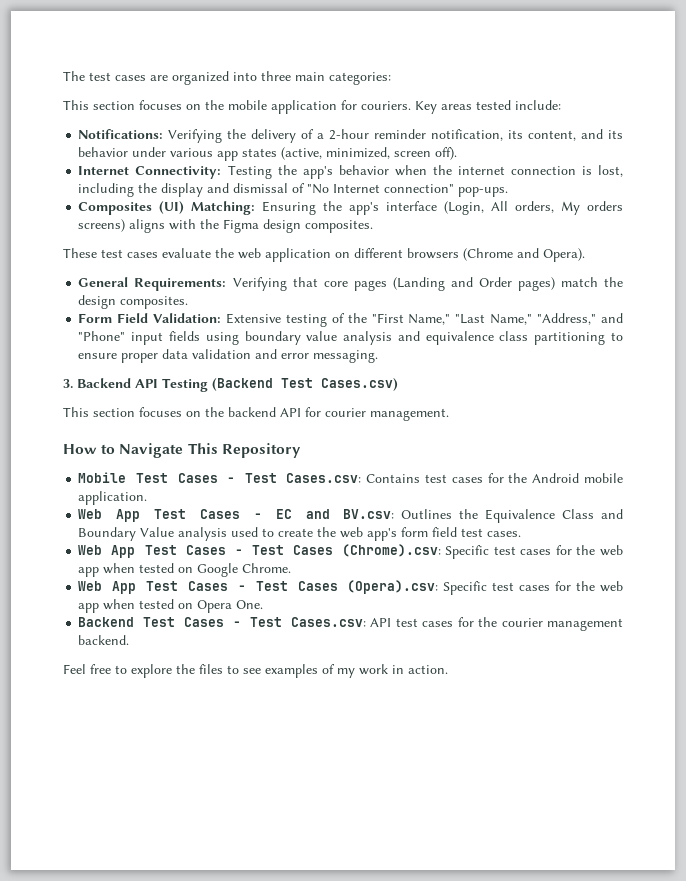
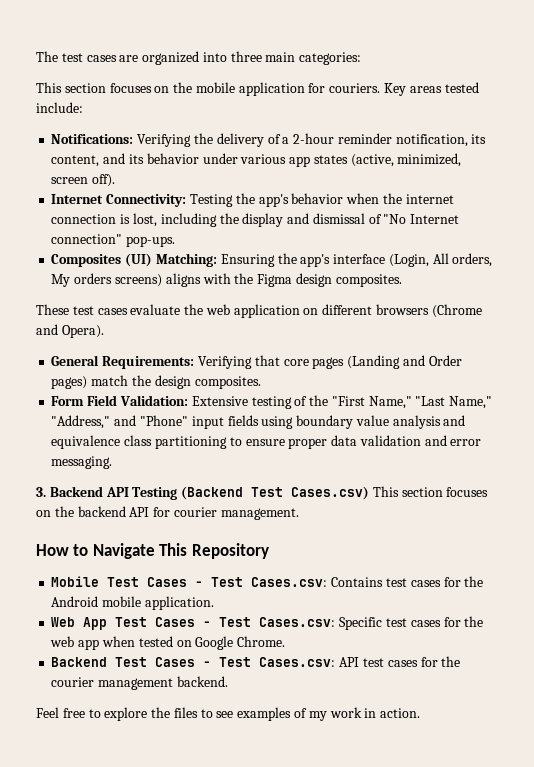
(398, 384) // -> (370, 493) none
[275,509,624,523] [78,527,522,541] [78,544,441,558] EC and BV.csv: Outlines the Equivalence Class and Boundary Value analysis used to create the web app's form field test cases. // Web App Test Cases - Test Cases (Chrome).csv: -> [219,617,336,627] Test Cases.csv:
[78,580,623,595] [78,599,264,613] // Web App Test Cases - Test Cases (Opera).csv: Specific test cases for the web app when tested on Opera One. -> (286, 641) none

